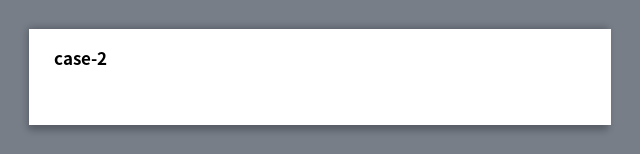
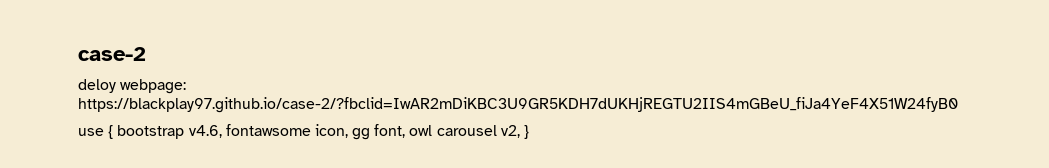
(107, 58) none -> [78,79,187,94] [78,97,958,113] [78,124,530,140] // deloy webpage: https://blackplay97.github.io/case-2/?fbclid=IwAR2mDiKBC3U9GR5KDH7dUKHjREGTU2IIS4mGBeU_fiJa4YeF4X51W24fyB0 // use { bootstrap v4.6, fontawsome icon, gg font, owl carousel v2, }

